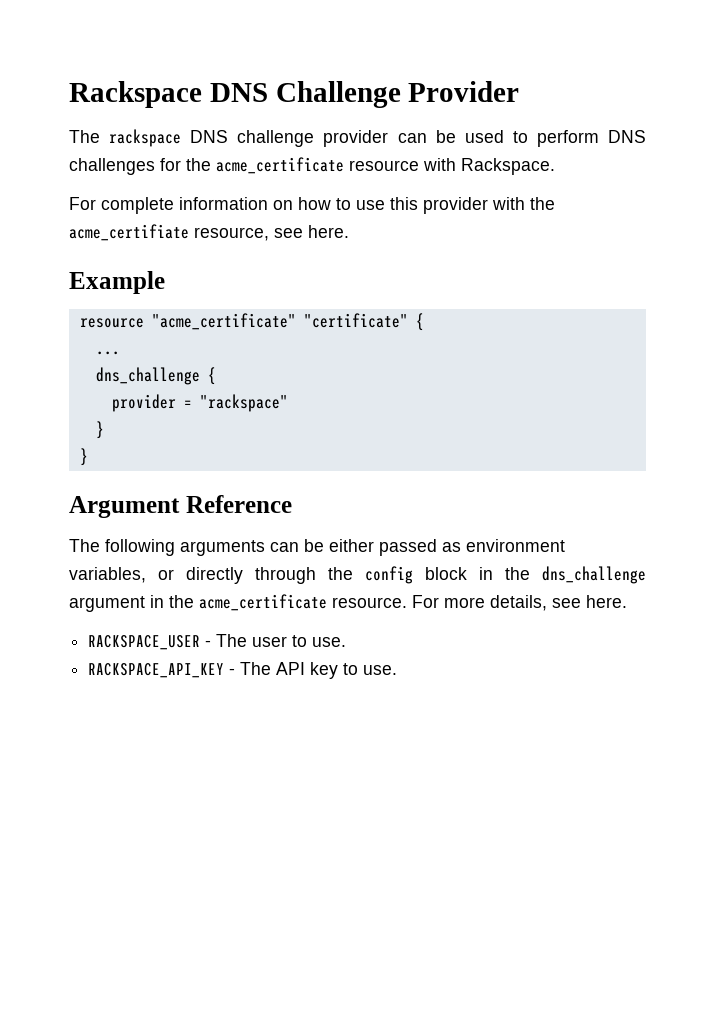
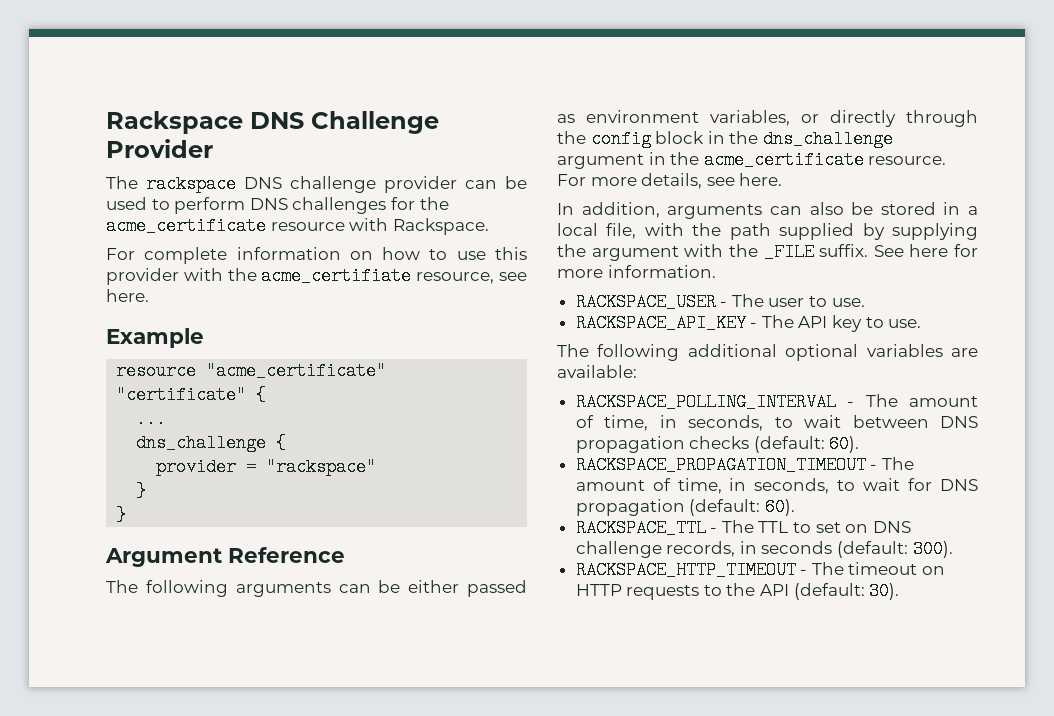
(627, 601) none -> [557,202,978,219] [557,223,978,240] [557,243,978,261] [557,265,716,278] // In addition, arguments can also be stored in a local file, with the path supplied by supplying the argument with the _FILE suffix. See here for more information.
(398, 670) none -> [557,344,978,361] [557,365,637,378] [575,393,978,411] [575,415,978,431] [575,435,860,453] [575,456,914,474] [575,478,978,494] [575,498,795,516] [575,519,911,537] [575,540,953,558] [575,561,946,579] [575,582,900,600] // The following additional optional variables are available: // RACKSPACE_POLLING_INTERVAL - The amount of time, in seconds, to wait between DNS propagation checks (default: 60). // RACKSPACE_PROPAGATION_TIMEOUT - The amount of time, in seconds, to wait for DNS propagation (default: 60). // RACKSPACE_TTL - The TTL to set on DNS challenge records, in seconds (default: 300). // RACKSPACE_HTTP_TIMEOUT - The timeout on HTTP requests to the API (default: 30).

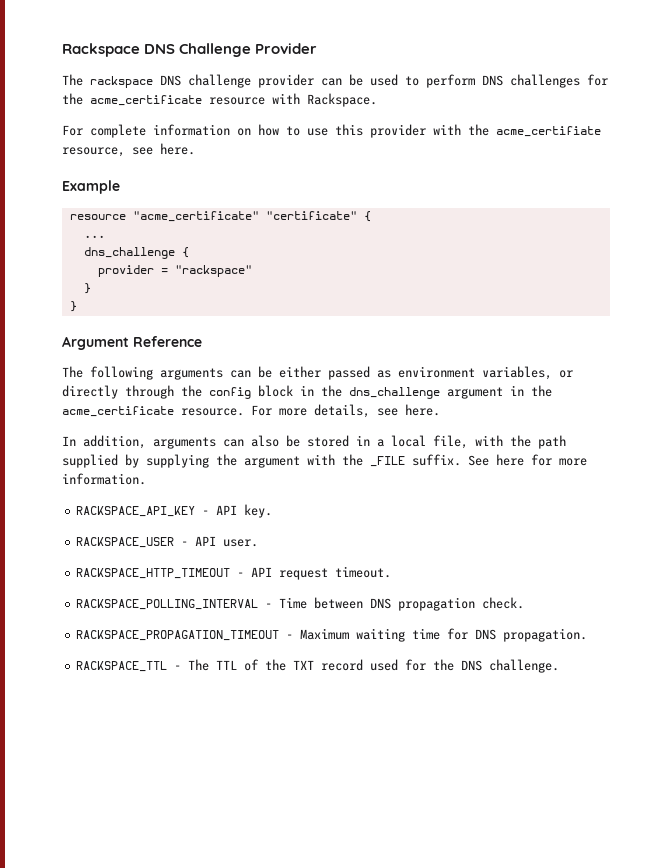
[575,293,865,311] [575,314,922,332] [557,344,978,361] [557,365,637,378] [575,393,978,411] [575,415,978,431] [575,435,860,453] [575,456,914,474] [575,478,978,494] [575,498,795,516] [575,519,911,537] [575,540,953,558] [575,561,946,579] [575,582,900,600] RACKSPACE_USER - The user to use. // RACKSPACE_API_KEY - The API key to use. // The following additional optional variables are available: // RACKSPACE_POLLING_INTERVAL - The amount of time, in seconds, to wait between DNS propagation checks (default: 60). // RACKSPACE_PROPAGATION_TIMEOUT - The amount of time, in seconds, to wait for DNS propagation (default: 60). // RACKSPACE_TTL - The TTL to set on DNS challenge records, in seconds (default: 300). // RACKSPACE_HTTP_TIMEOUT - The timeout on HTTP requests to the API (default: 30). -> [76,504,273,518] [76,536,259,548] [76,566,392,580] [76,597,525,611] [76,628,588,642] [76,659,560,673] RACKSPACE_API_KEY - API key. // RACKSPACE_USER - API user. // RACKSPACE_HTTP_TIMEOUT - API request timeout. // RACKSPACE_POLLING_INTERVAL - Time between DNS propagation check. // RACKSPACE_PROPAGATION_TIMEOUT - Maximum waiting time for DNS propagation. // RACKSPACE_TTL - The TTL of the TXT record used for the DNS challenge.

